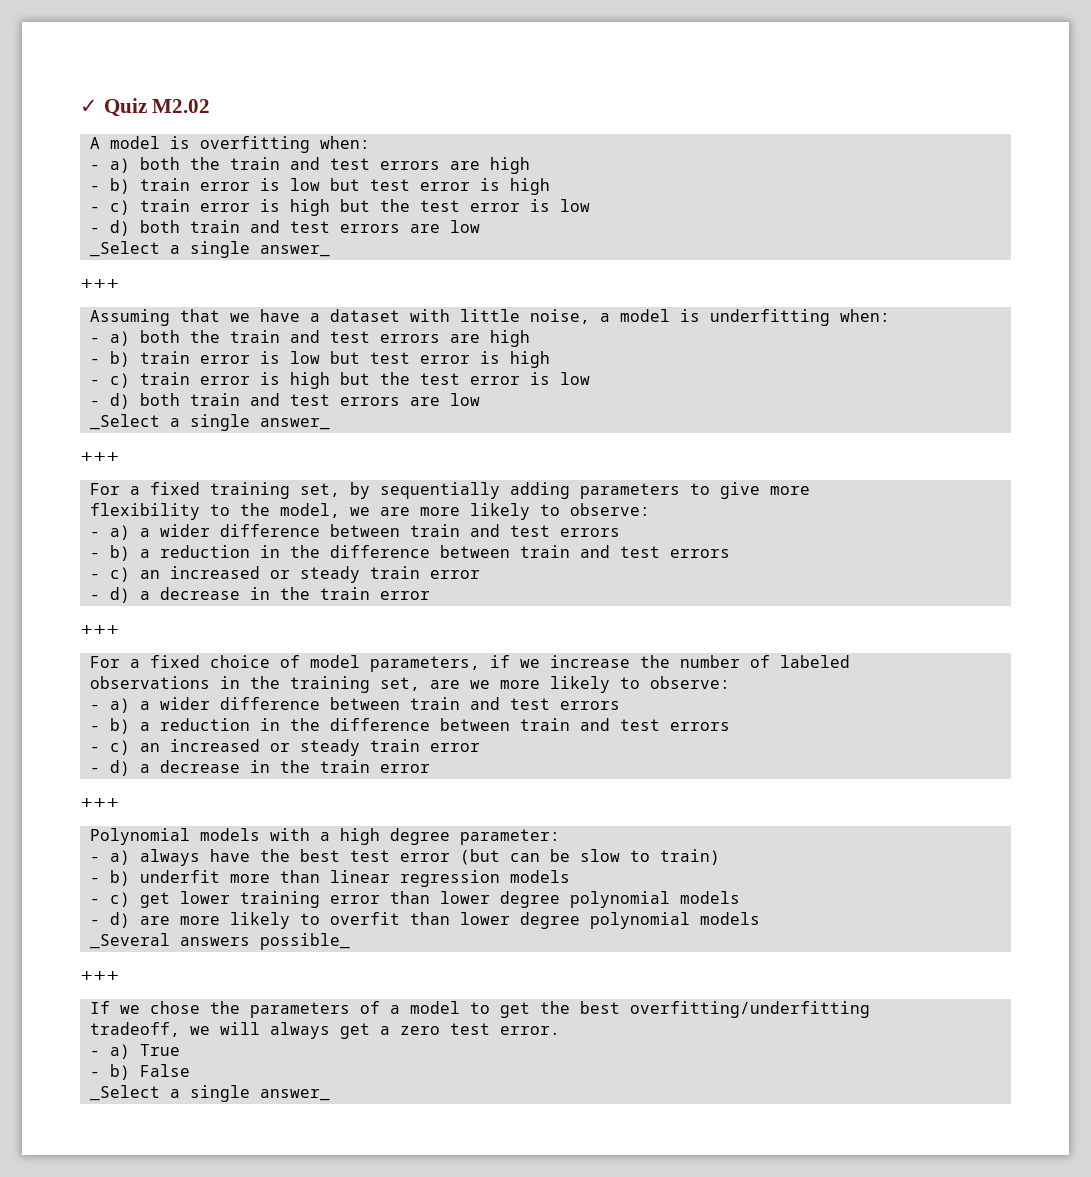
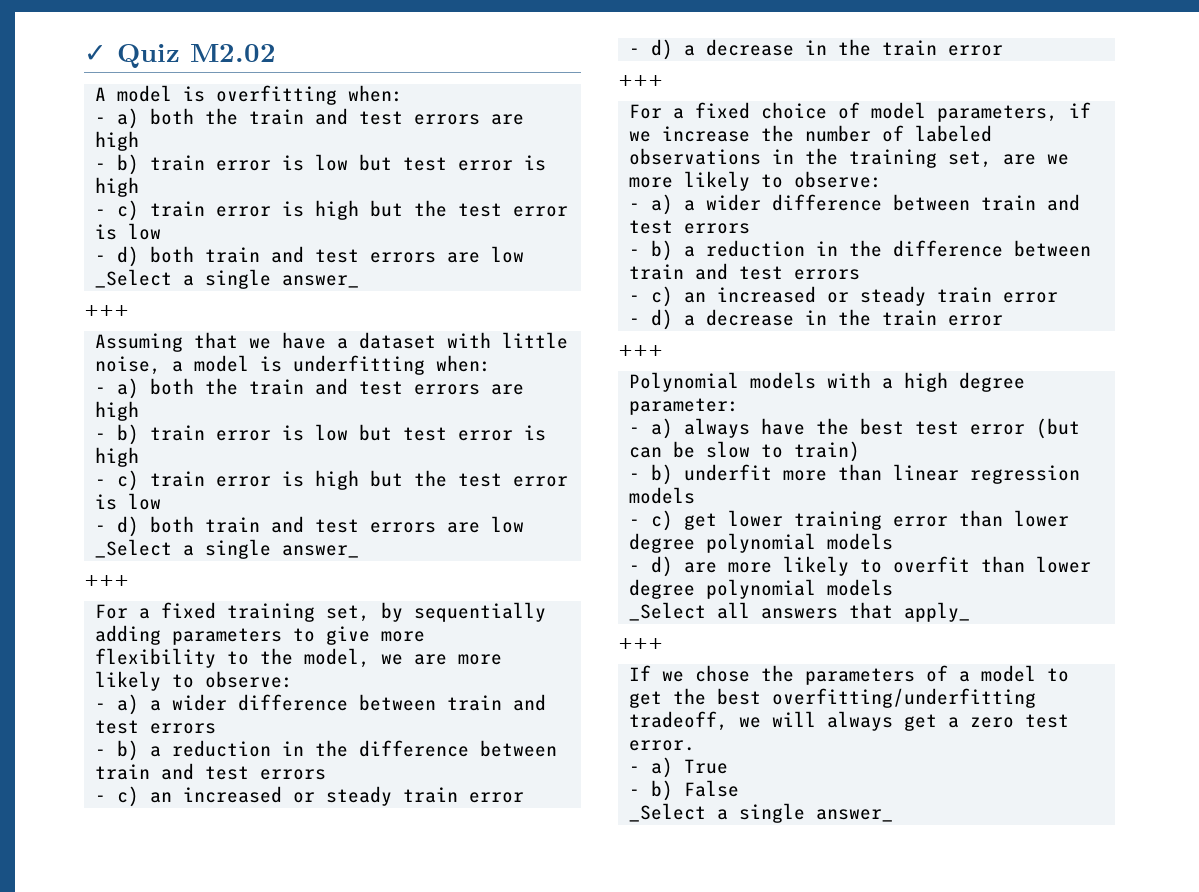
[89,933,350,950] _Several answers possible_ -> [628,602,970,622] _Select all answers that apply_

